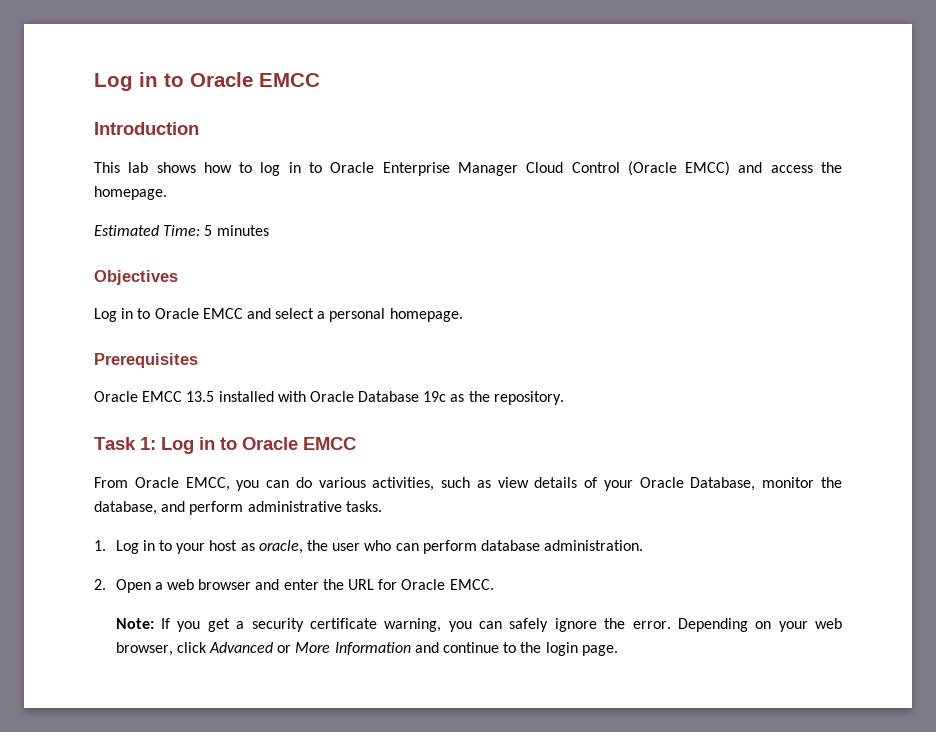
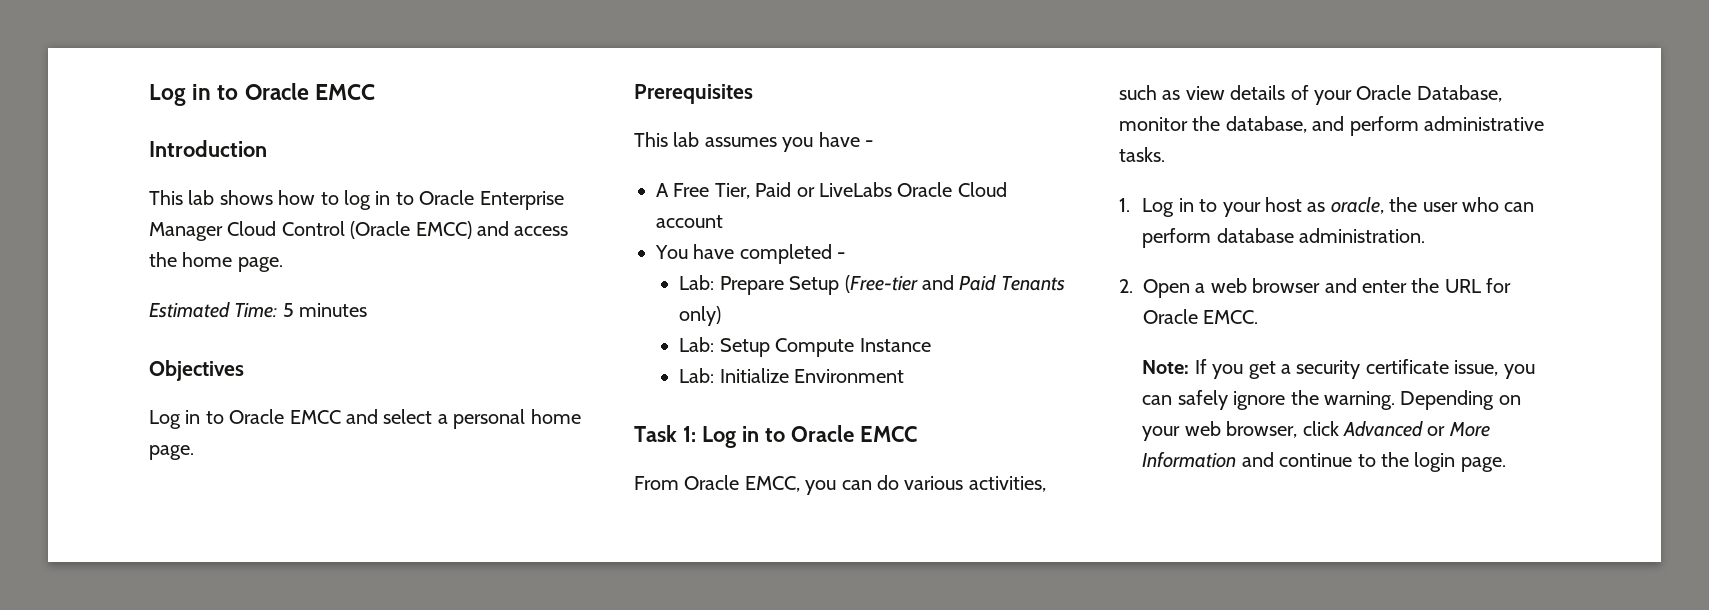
[94,186,167,200] homepage. -> [182,252,283,272] home page.
[389,308,463,322] homepage. -> [530,409,581,424] [149,445,194,460] home page.
[94,391,564,405] Oracle EMCC 13.5 installed with Oracle Database 19c as the repository. -> [634,132,873,152] [656,182,1007,199] [656,215,723,228] [655,244,846,264] [679,275,1065,295] [679,306,722,326] [679,337,931,357] [679,368,905,383] This lab assumes you have - // A Free Tier, Paid or LiveLabs Oracle Cloud account // You have completed - // Lab: Prepare Setup (Free-tier and Paid Tenants only) // Lab: Setup Compute Instance // Lab: Initialize Environment
[384,618,442,632] warning, -> [1454,360,1499,376] issue,
[632,621,671,629] error. -> [1324,391,1396,410] warning.

